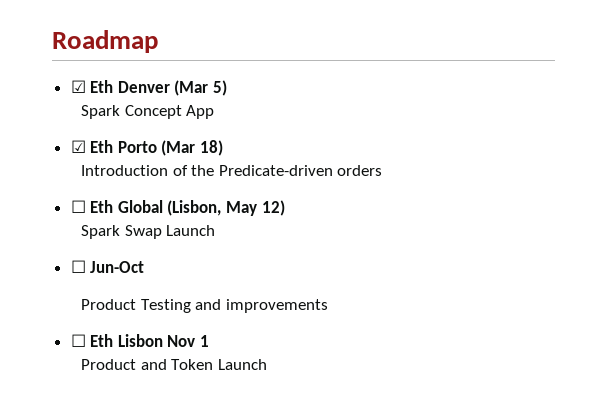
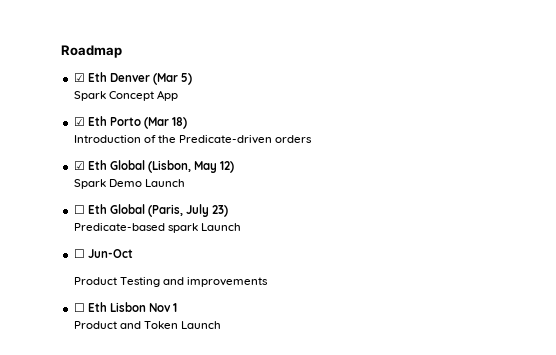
[70,200,86,213] ☐ -> [73,161,85,170] ☑
[124,225,162,239] Swap -> [108,179,186,187] [73,204,229,217] [73,223,198,233] Demo Launch // ☐ Eth Global (Paris, July 23) // Predicate-based spark

